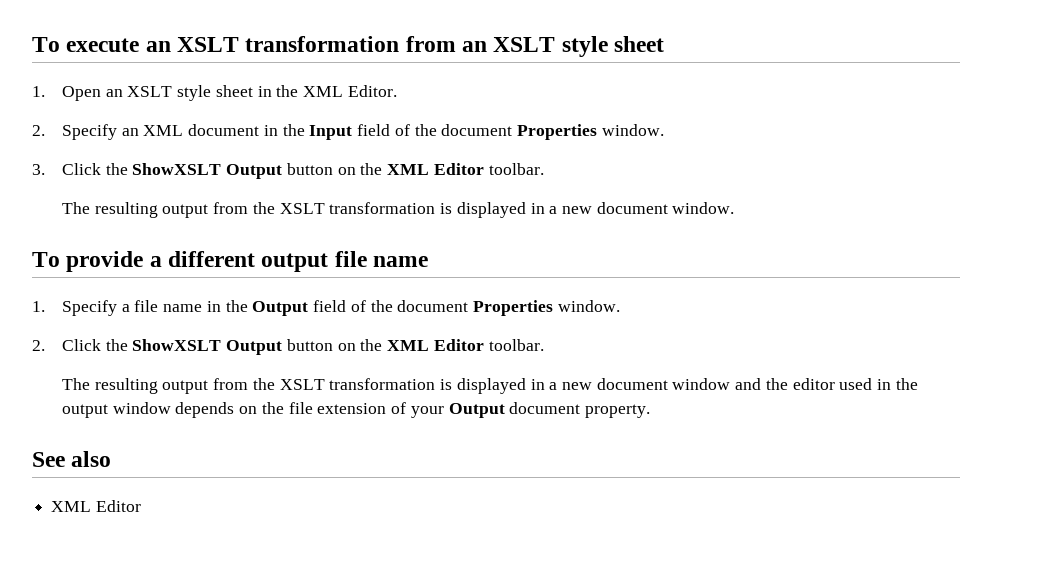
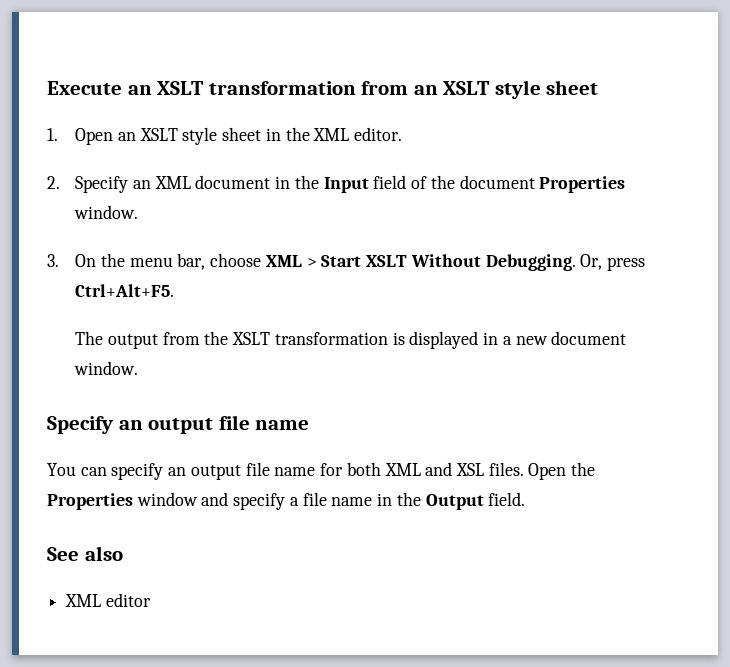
[32,37,140,52] To execute -> [47,81,122,95] Execute
[347,85,397,97] Editor. -> [354,127,403,141] editor.
[61,163,544,179] [61,202,158,218] Click the ShowXSLT Output button on the XML Editor toolbar. // The resulting -> [75,253,645,271] [75,284,175,297] [75,331,104,345] On the menu bar, choose XML > Start XSLT Without Debugging. Or, press Ctrl+Alt+F5. // The
[32,251,256,272] To provide a different -> [47,416,143,434] Specify an
[32,300,117,316] 1. Specify -> [47,462,596,480] [47,492,286,510] You can specify an output file name for both XML and XSL files. Open the Properties window and specify
[313,300,620,316] [32,339,544,355] [61,378,918,394] [61,402,650,418] field of the document Properties window. // 2. Click the ShowXSLT Output button on the XML Editor toolbar. // The resulting output from the XSLT transformation is displayed in a new document window and the editor used in the output window depends on the file extension of your Output document property. -> [488,492,526,506] field.
[95,500,141,512] Editor -> [105,593,151,607] editor

